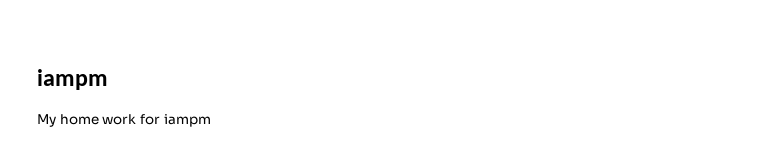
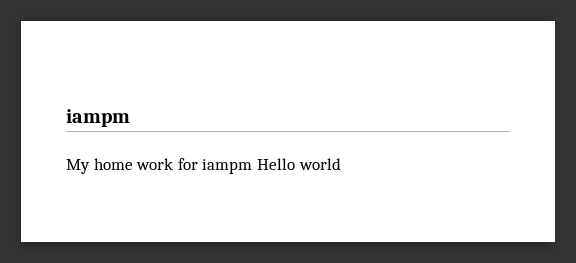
(211, 120) none -> [256,158,341,170] Hello world

